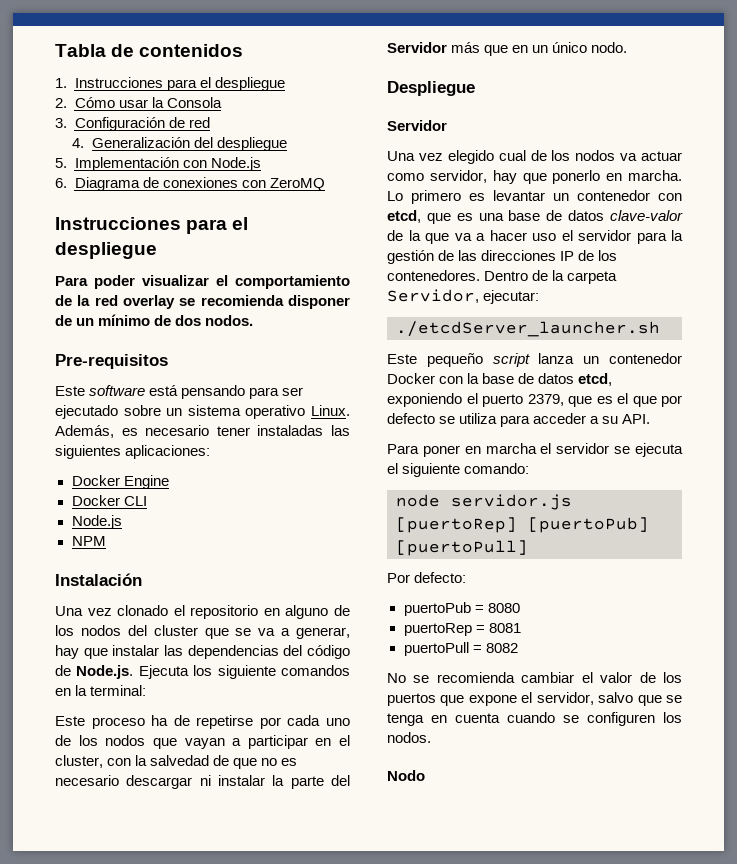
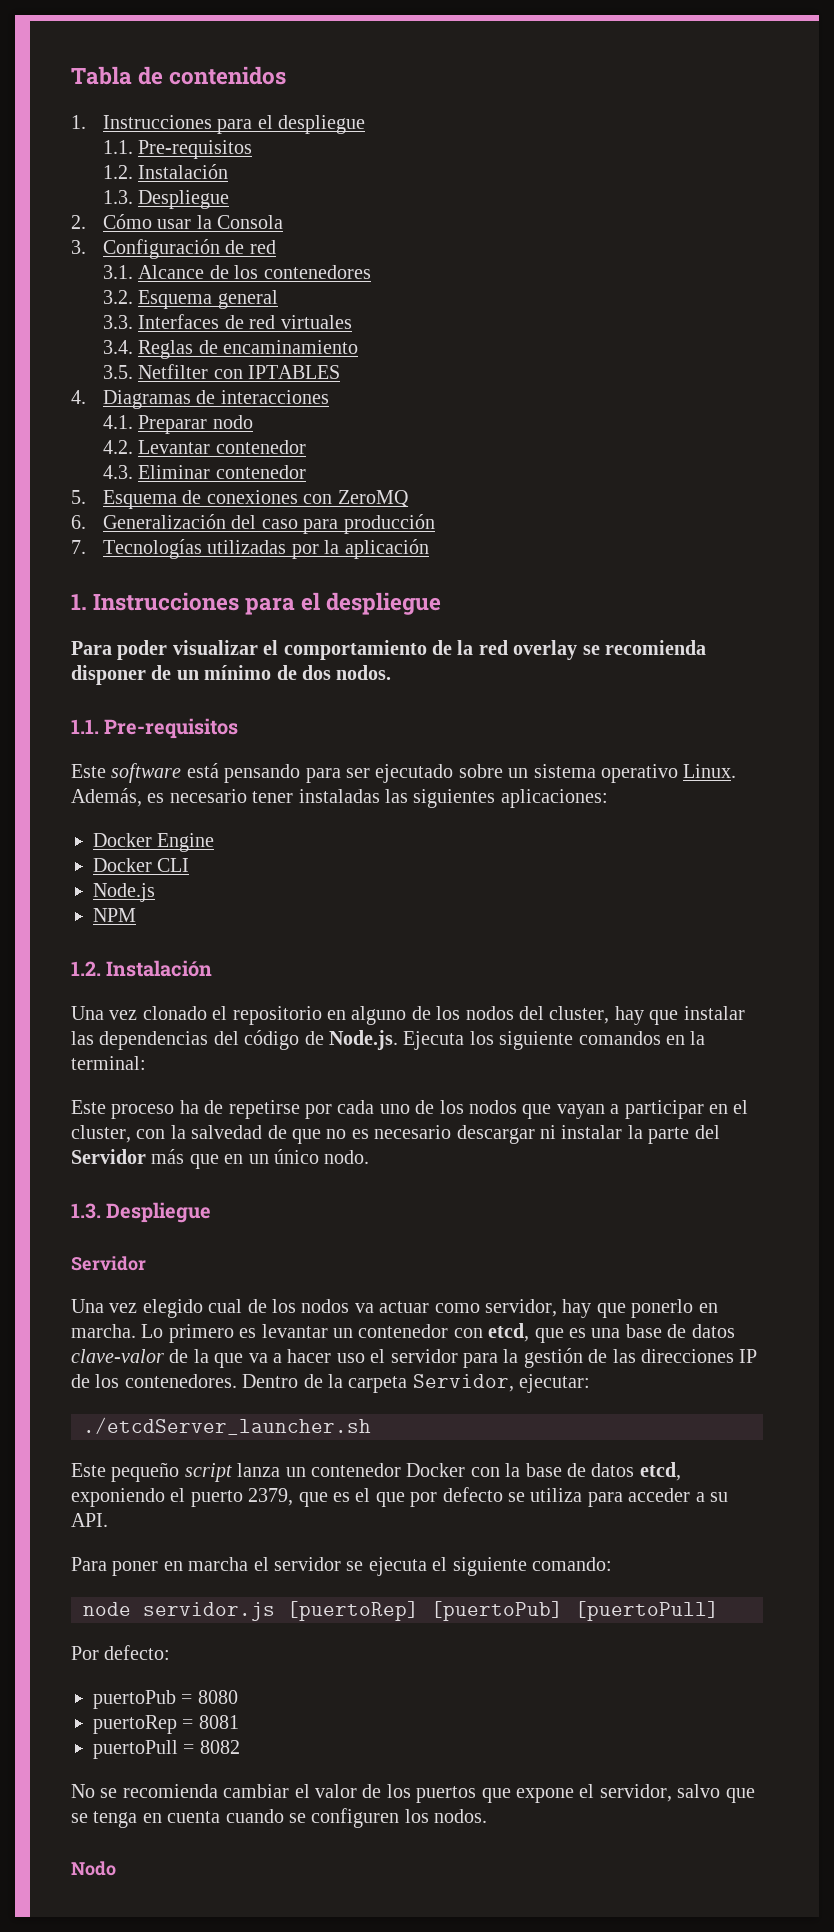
(285, 84) none -> [103,140,253,159] [103,164,229,179] [103,190,230,209] // 1.1. Pre-requisitos // 1.2. Instalación // 1.3. Despliegue
[72,137,287,151] [55,157,261,171] [55,177,325,191] 4. Generalización del despliegue // 5. Implementación con Node.js // 6. Diagrama de conexiones con ZeroMQ // -> [103,265,371,279] [103,290,278,309] [103,314,352,329] [103,340,359,359] [103,364,341,379] [71,390,329,409] [103,415,253,434] [103,440,306,454] [103,465,306,479] [71,490,409,509] [71,514,435,534] [71,539,429,559] [71,594,87,610] 3.1. Alcance de los contenedores // 3.2. Esquema general // 3.3. Interfaces de red virtuales // 3.4. Reglas de encaminamiento // 3.5. Netfilter con IPTABLES // 4. Diagramas de interacciones // 4.1. Preparar nodo // 4.2. Levantar contenedor // 4.3. Eliminar contenedor // 5. Esquema de conexiones con ZeroMQ // 6. Generalización del caso para producción // 7. Tecnologías utilizadas por la aplicación // 1.
(254, 320) none -> [71,719,99,734] 1.1.
(106, 541) none -> [71,961,101,976] 1.2.
[153,625,350,639] cluster que se va a generar, -> [549,1006,610,1024] cluster,
(628, 47) none -> [71,1203,101,1219] 1.3.

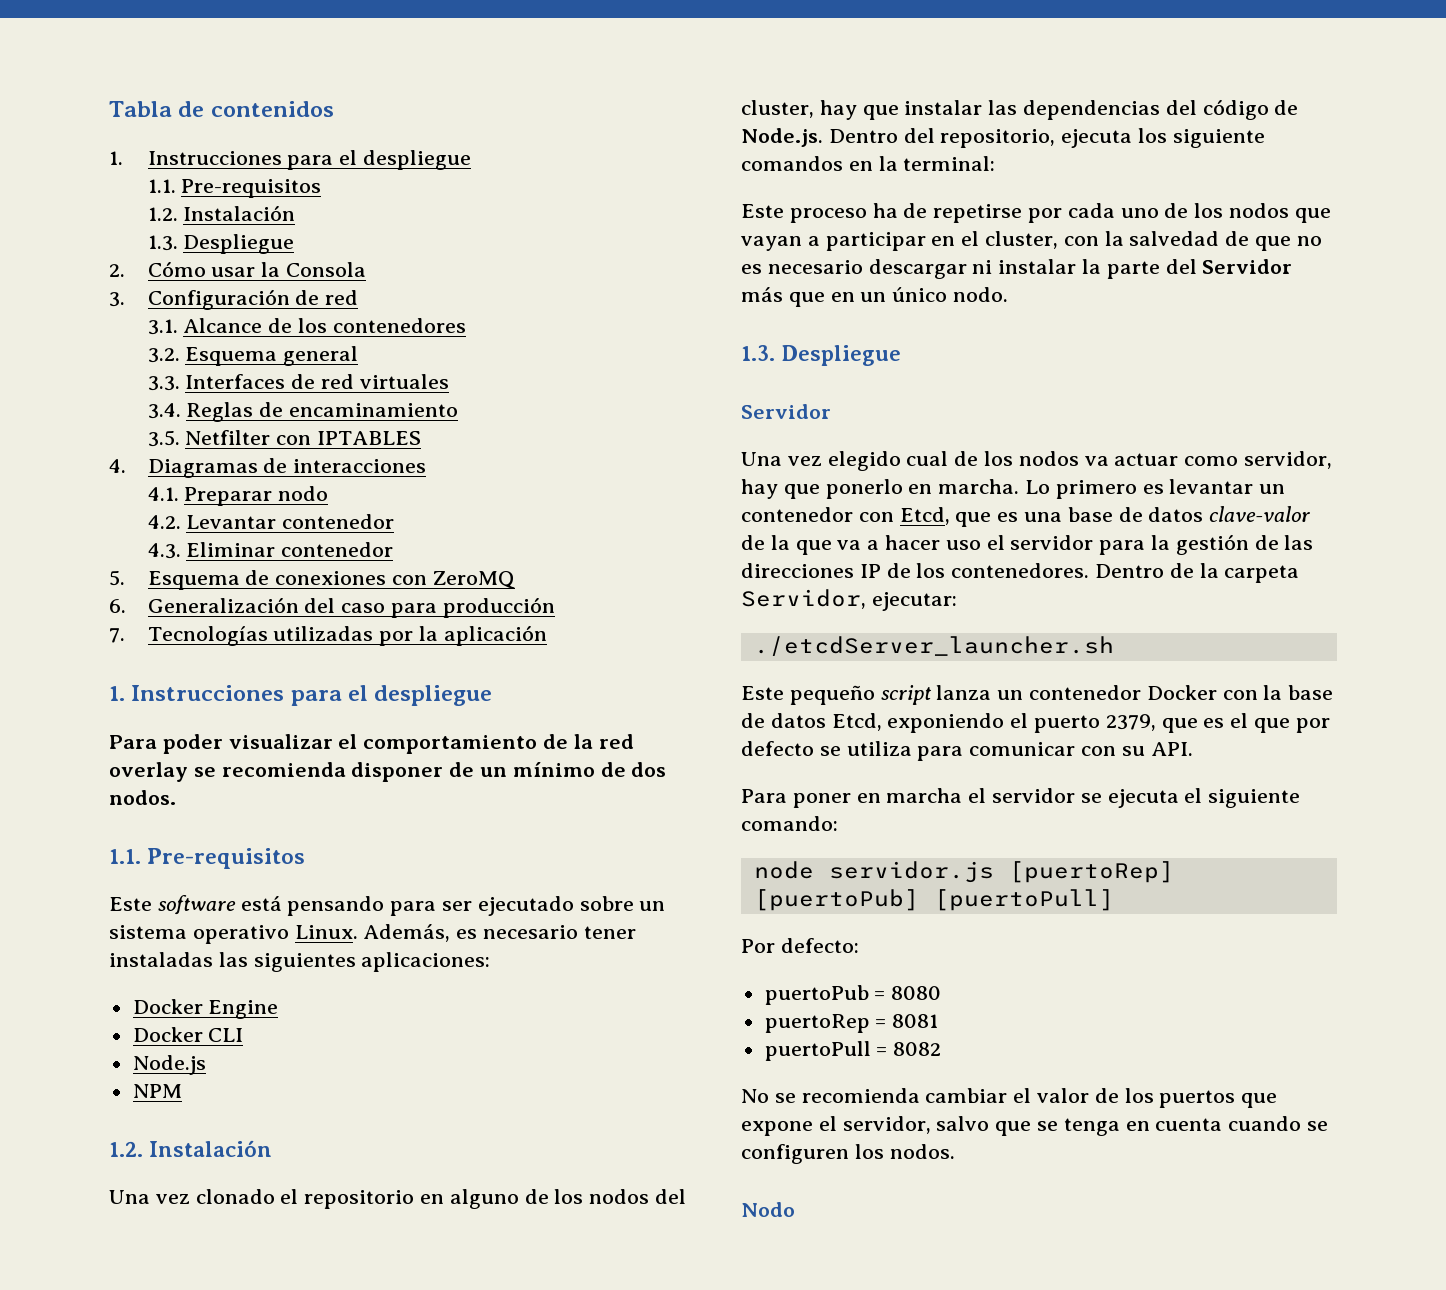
[403,1031,465,1050] Ejecuta -> [828,128,1133,148] Dentro del repositorio, ejecuta
[488,1323,530,1342] etcd, -> [899,507,950,525] Etcd,
[639,1462,681,1481] etcd, -> [831,713,882,731] Etcd,
[628,1488,705,1502] acceder a -> [969,742,1117,756] comunicar con

